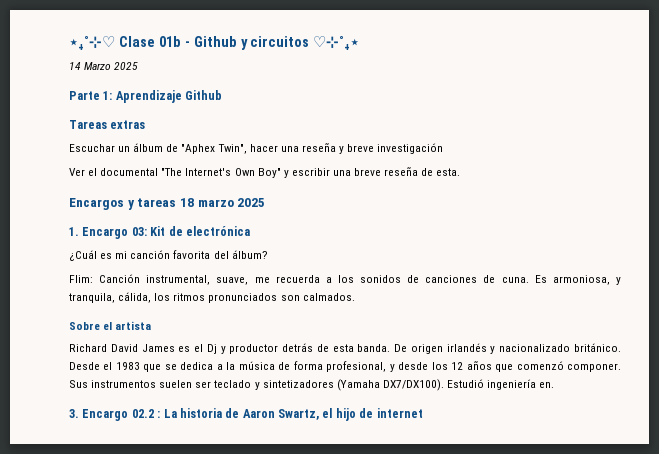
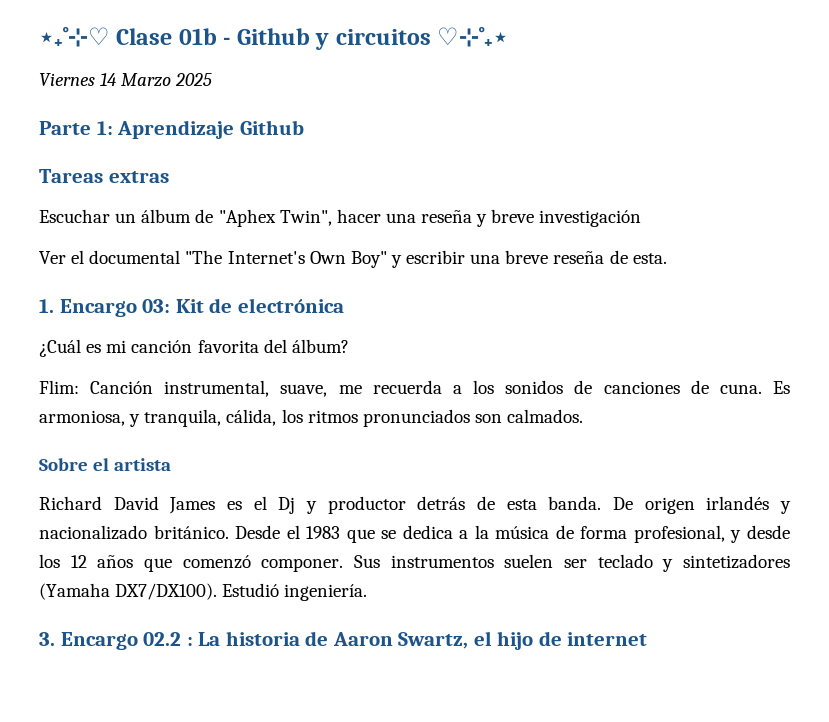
(360, 43) none -> [39,73,95,86] Viernes
[69,198,266,210] // Encargos y tareas 18 marzo 2025 -> (667, 258) none
[487,379,555,390] ingeniería en. -> [284,584,368,601] ingeniería.

